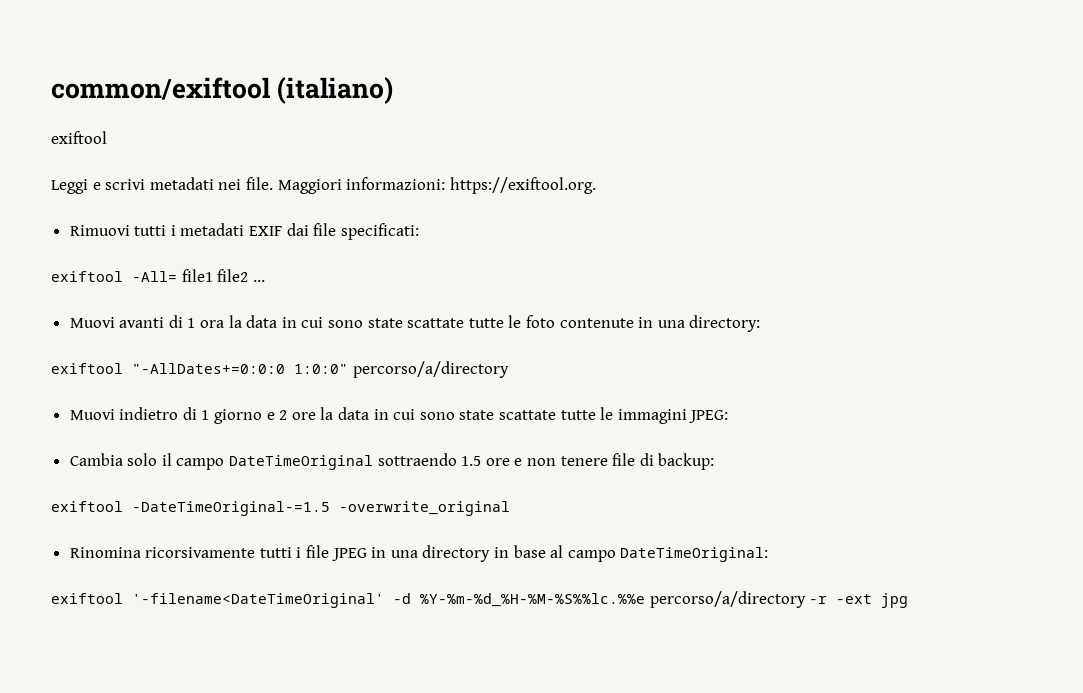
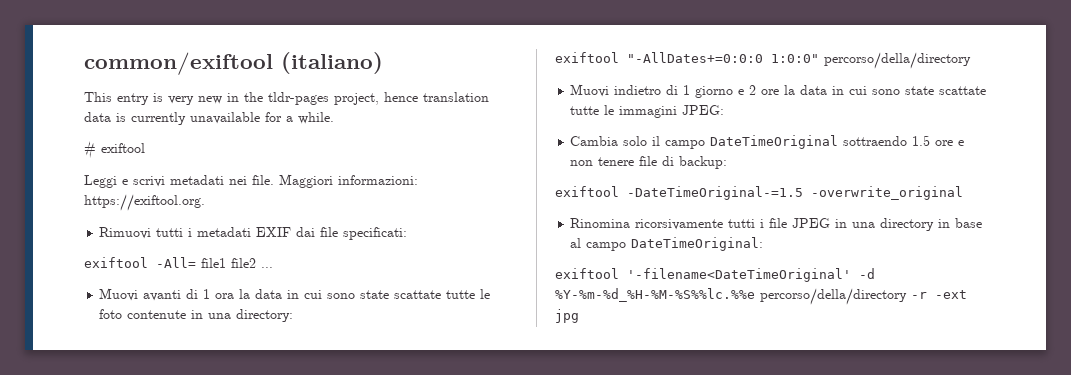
(394, 90) none -> [84,92,489,105] [84,112,334,125] [84,141,96,159] This entry is very new in the tldr-pages project, hence translation data is currently unavailable for a while. // #
[352,361,509,378] percorso/a/directory -> [824,52,971,69] percorso/della/directory
[649,591,806,608] percorso/a/directory -> [760,288,907,305] percorso/della/directory

